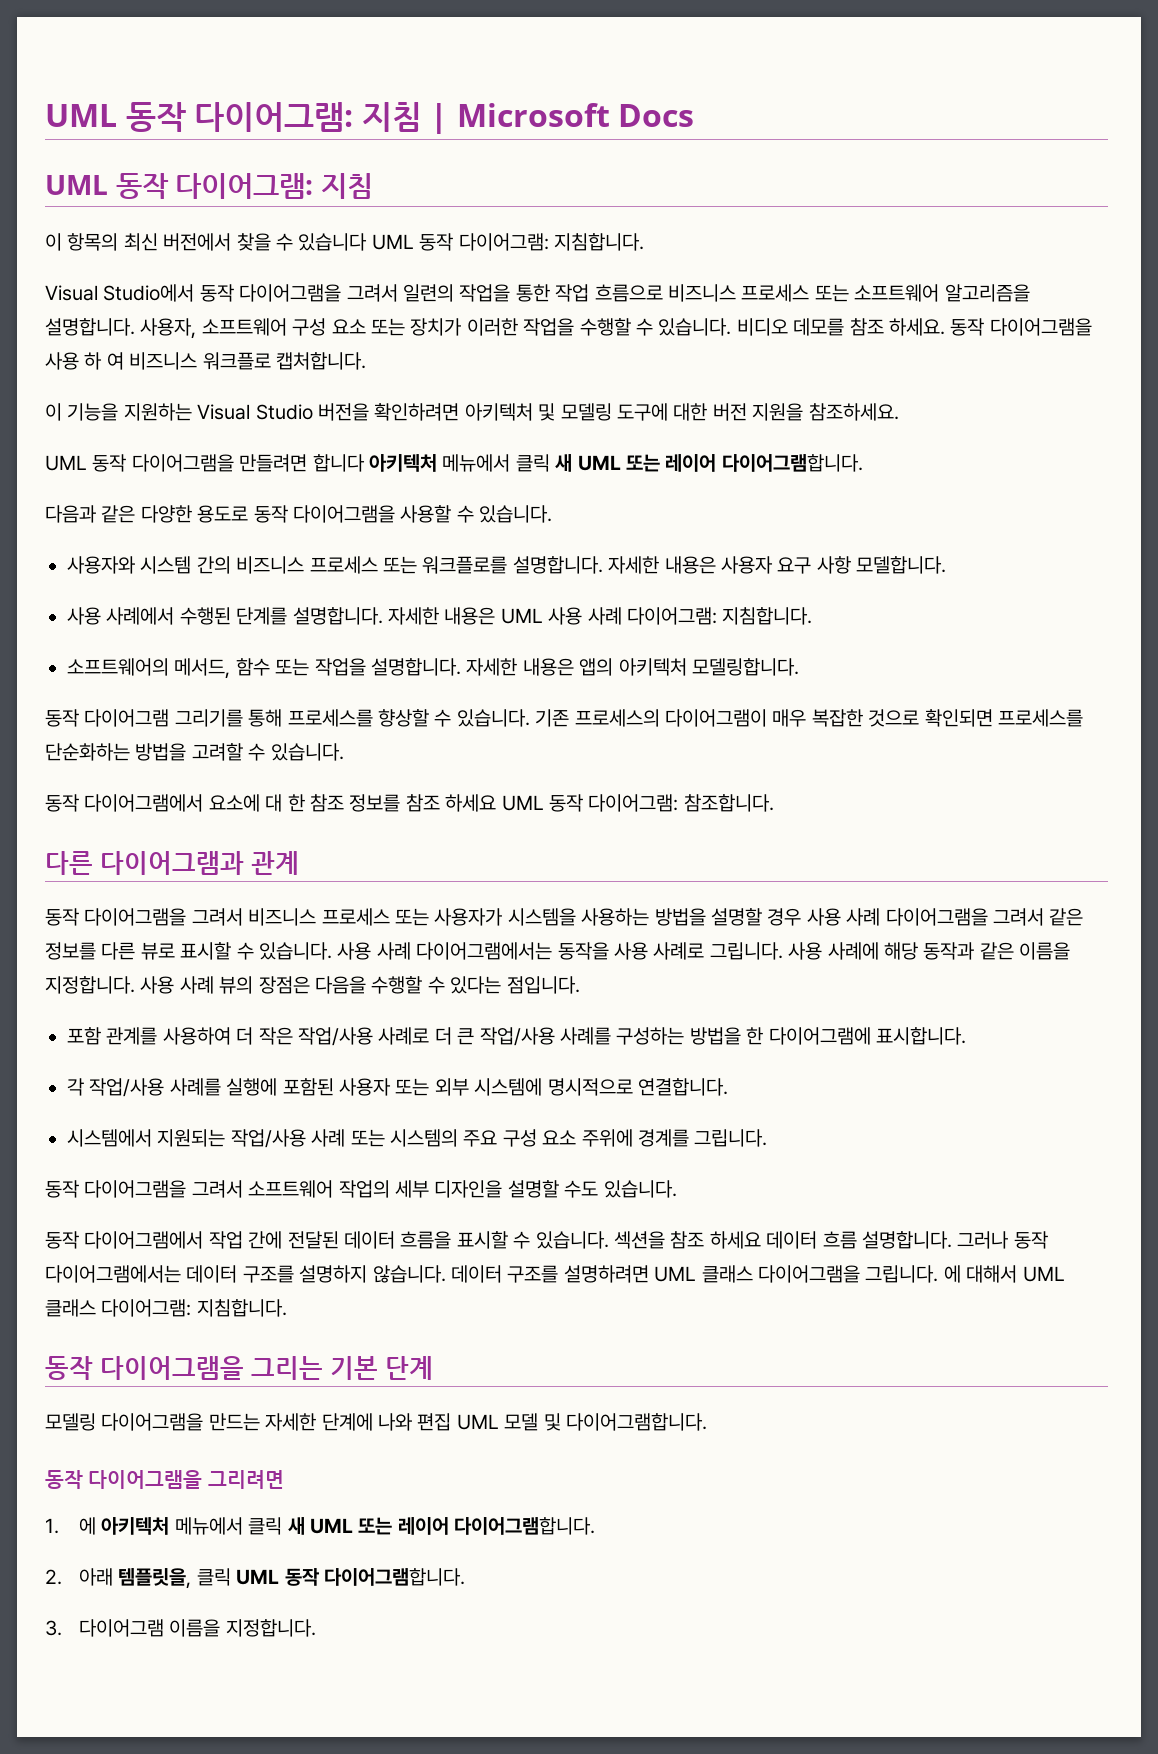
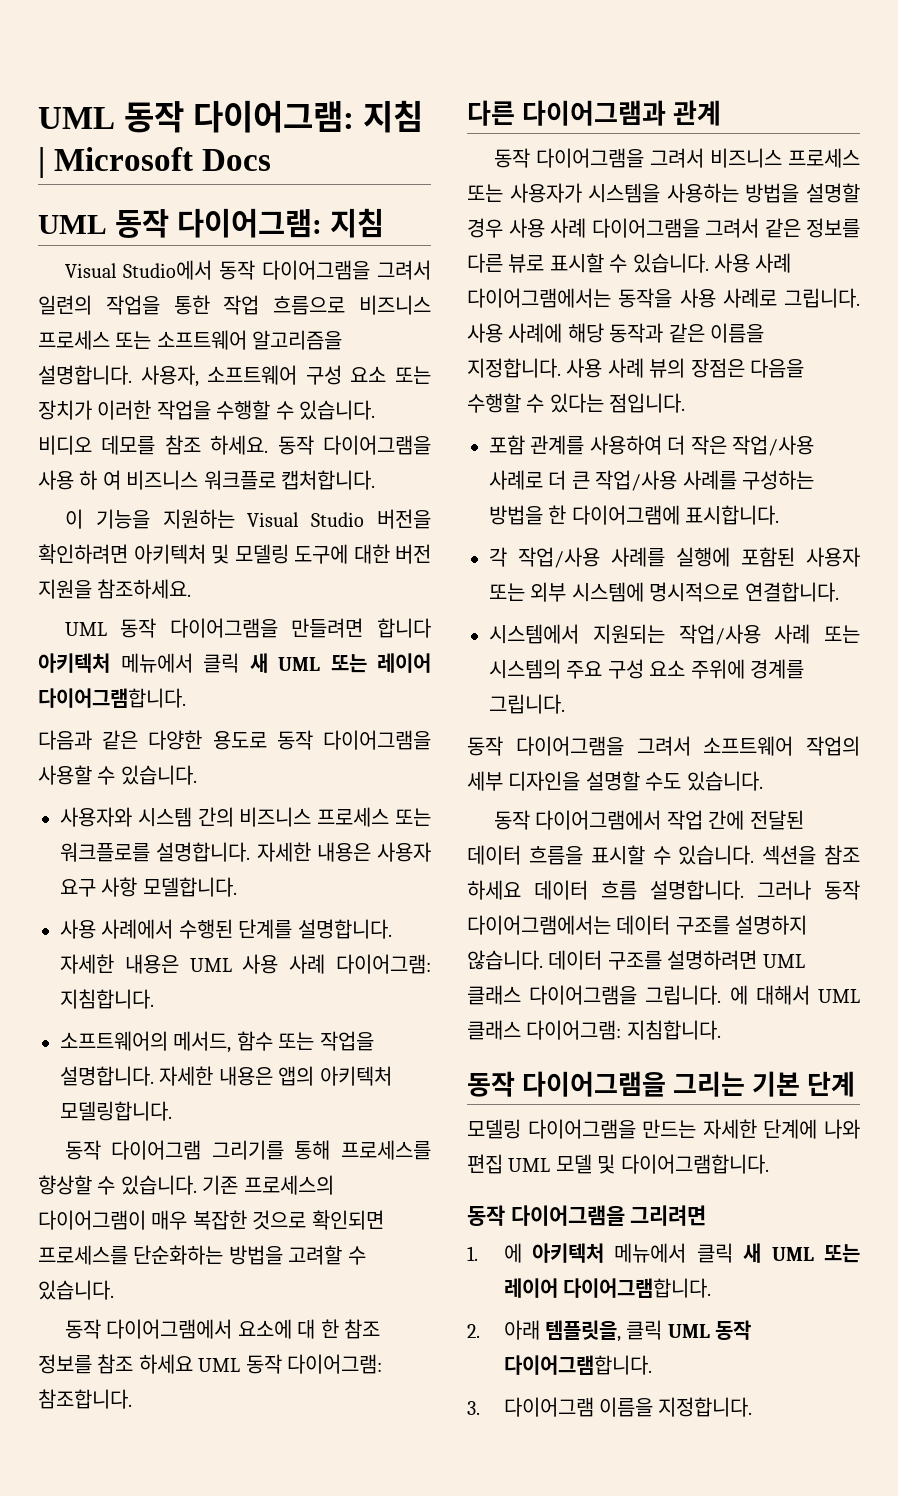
[45,233,644,251] // 이 항목의 최신 버전에서 찾을 수 있습니다 UML 동작 다이어그램: 지침합니다. -> (384, 223) none

